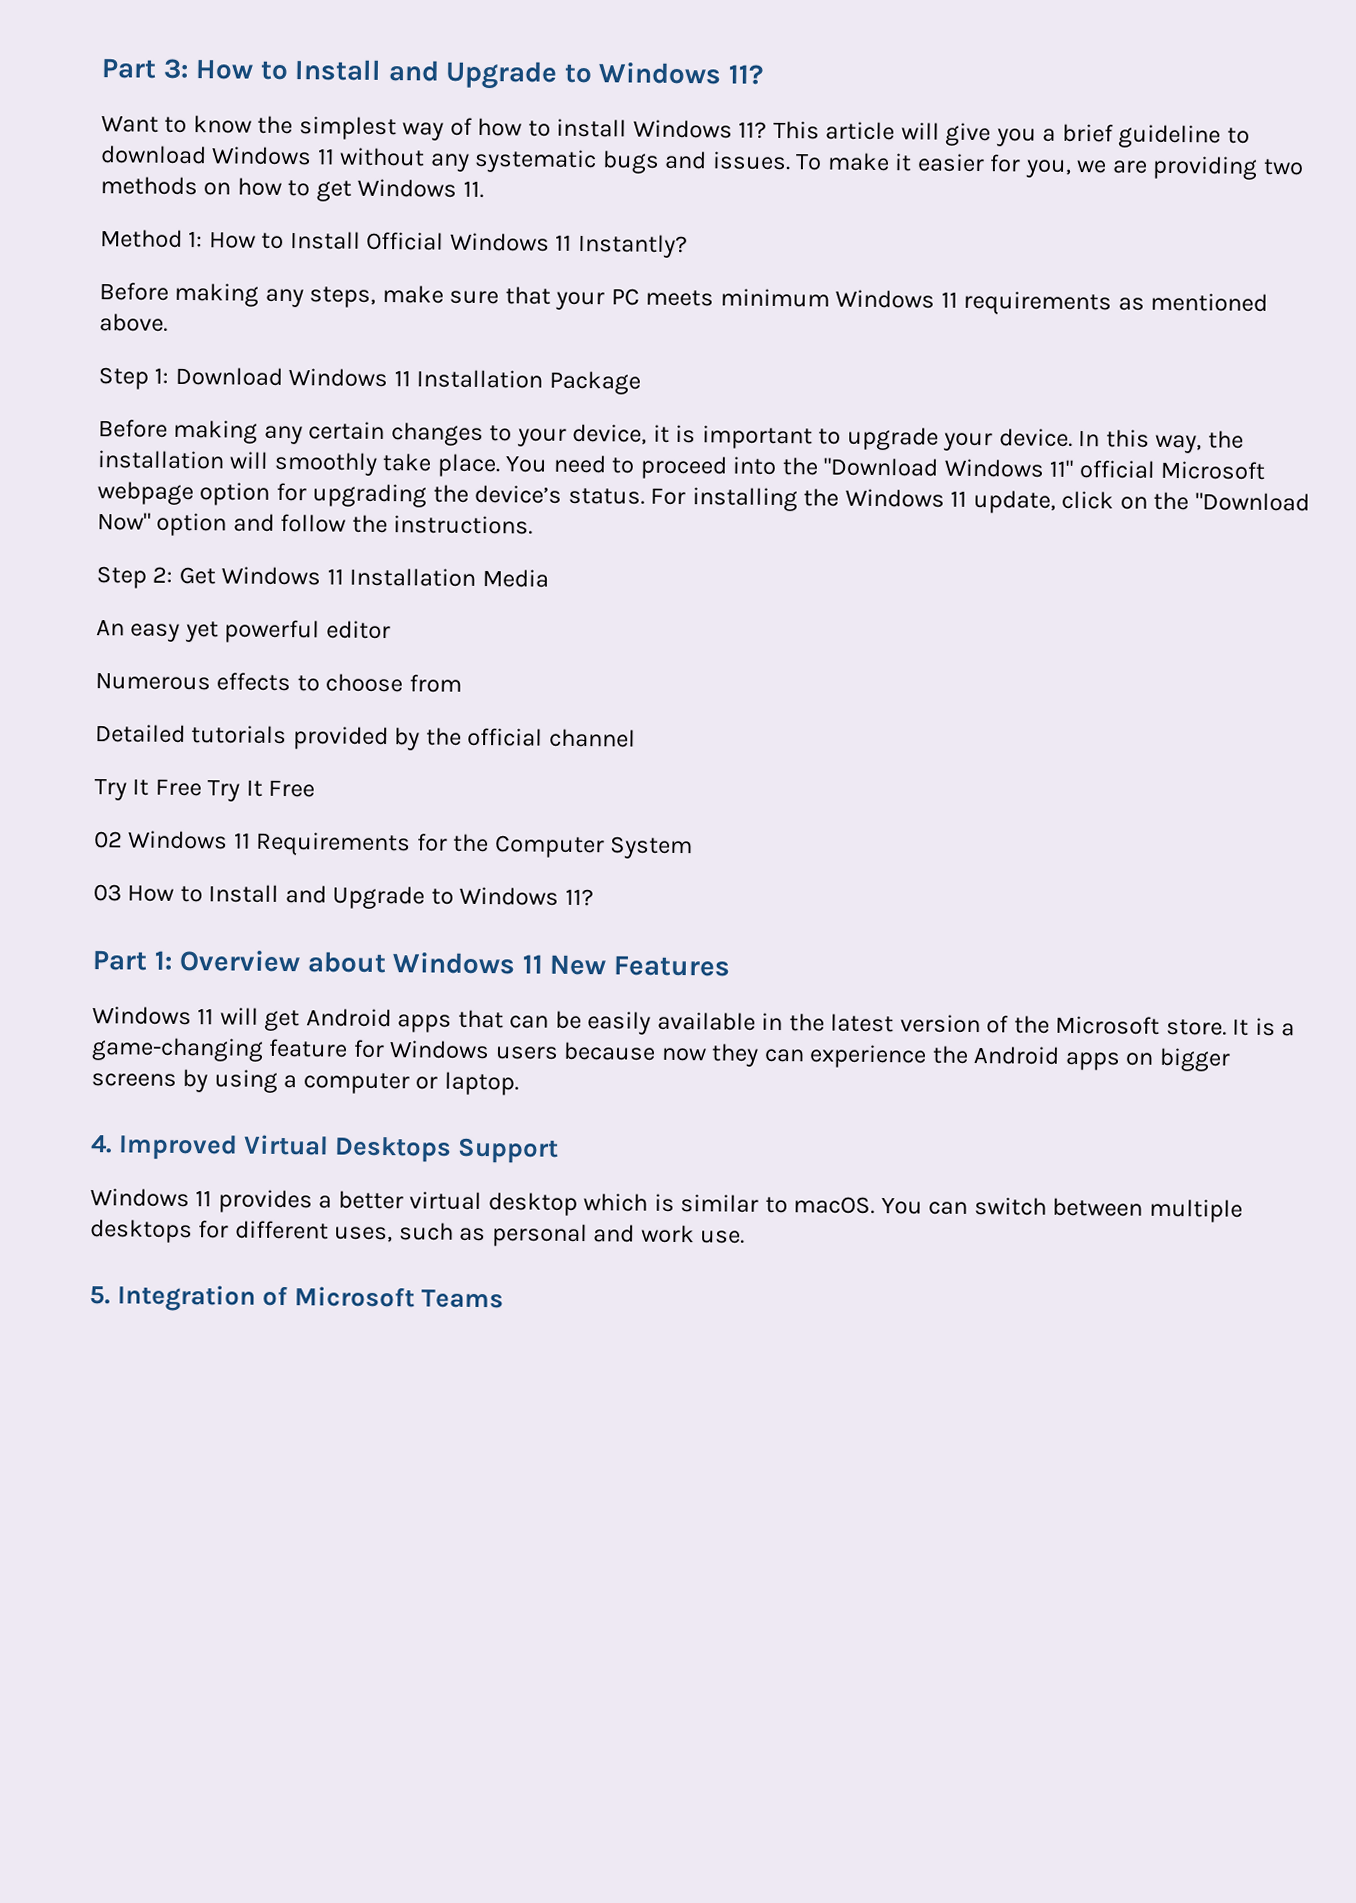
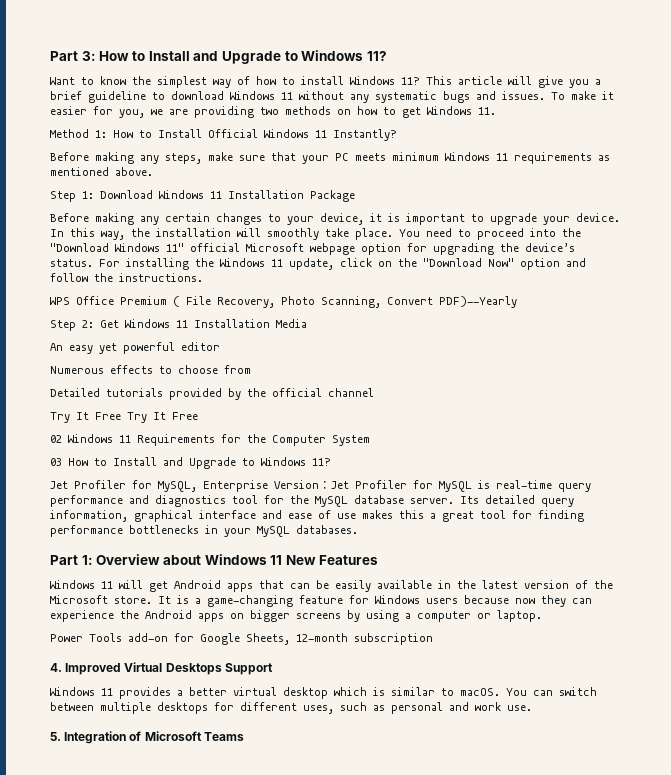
(534, 525) none -> [50,296,517,308] // WPS Office Premium ( File Recovery, Photo Scanning, Convert PDF)--Yearly
(594, 897) none -> [50,480,591,492] [50,495,574,507] [50,510,584,522] [50,525,358,537] // Jet Profiler for MySQL, Enterprise Version：Jet Profiler for MySQL is real-time query performance and diagnostics tool for the MySQL database server. Its detailed query information, graphical interface and ease of use makes this a great tool for finding performance bottlenecks in your MySQL databases.
(519, 1083) none -> [50,633,433,645] // Power Tools add-on for Google Sheets, 12-month subscription

